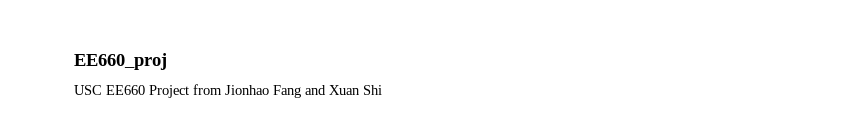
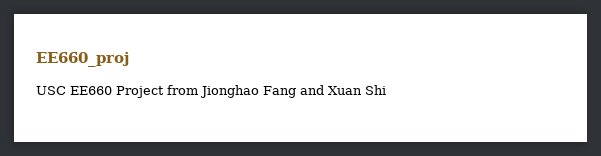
[225,85,269,95] Jionhao -> [200,85,259,98] Jionghao

